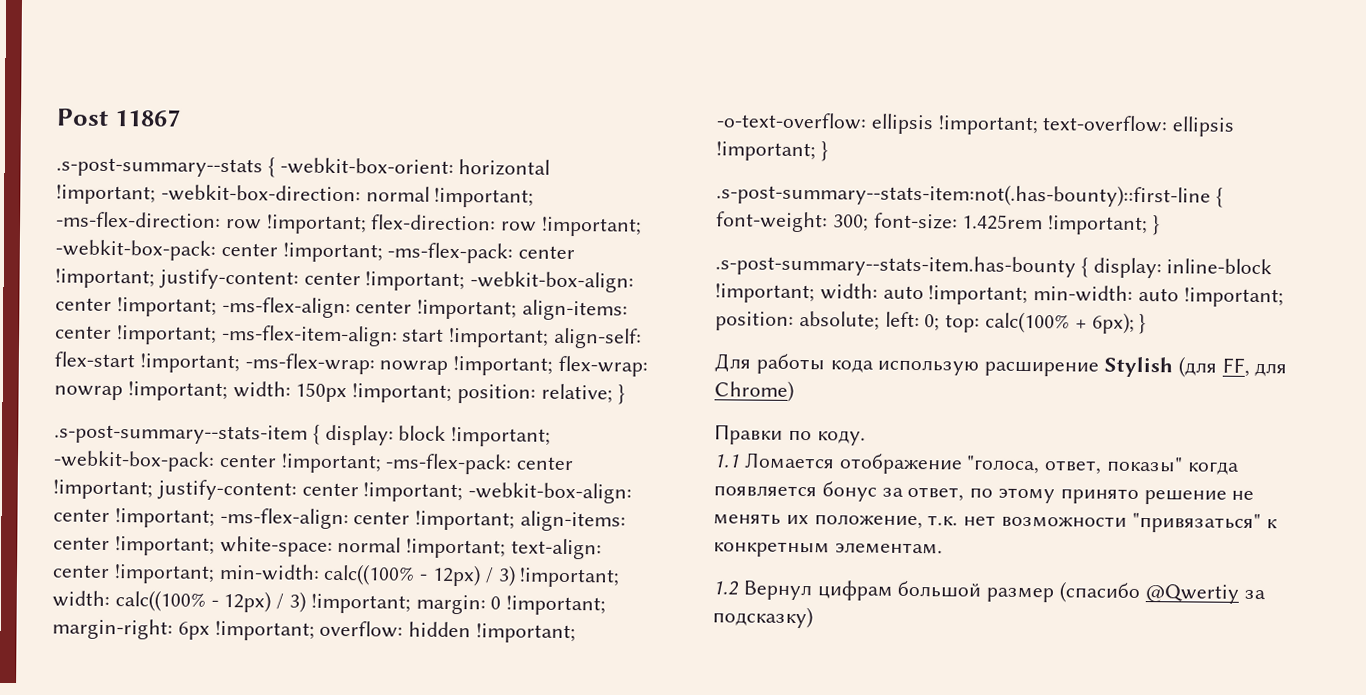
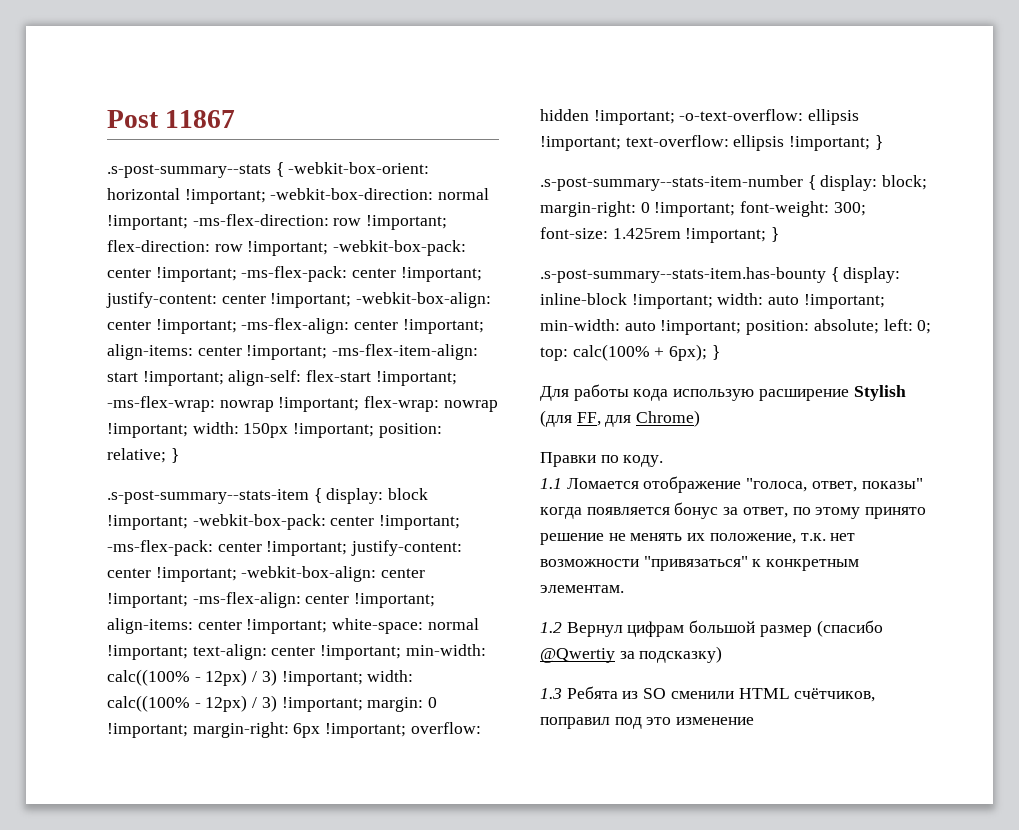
[716,182,1223,208] .s-post-summary--stats-item:not(.has-bounty)::first-line { -> [540,175,928,191] [540,201,736,217] .s-post-summary--stats-item-number { display: block; margin-right: 0 !important;
(813, 617) none -> [540,686,876,702] [540,717,755,729] // 1.3 Ребята из SO сменили HTML счётчиков, поправил под это изменение

